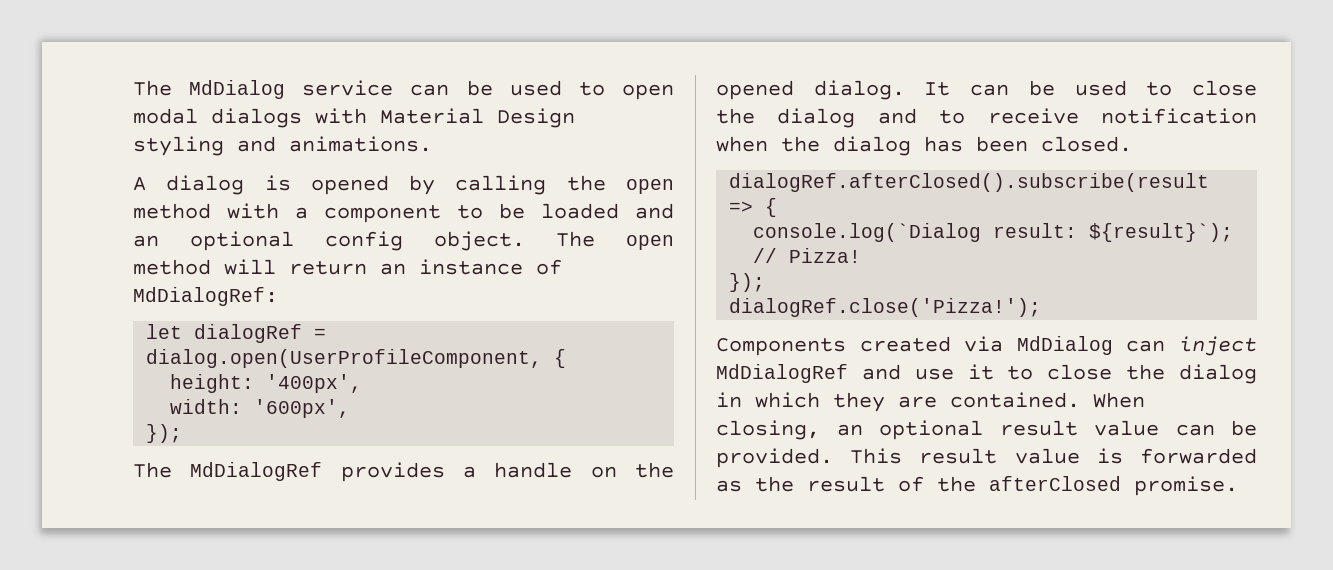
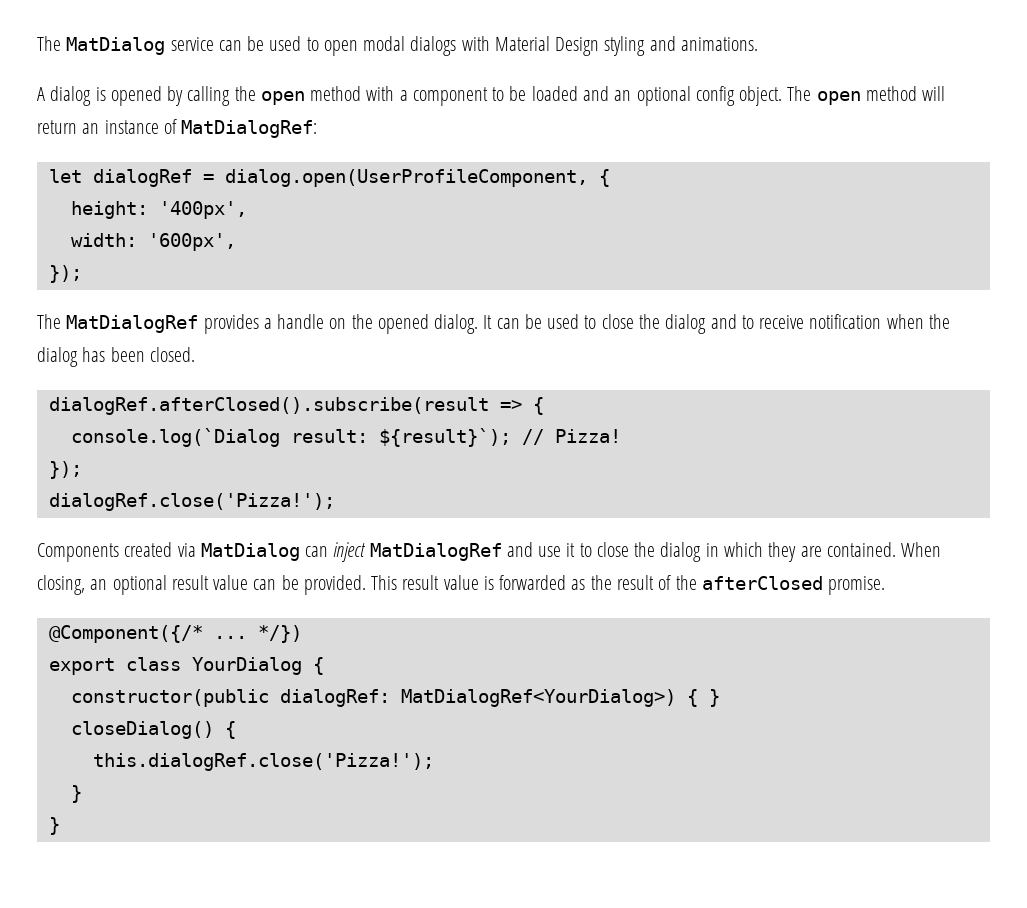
[133,80,286,99] The MdDialog -> [37,36,166,55] The MatDialog
[133,287,278,306] MdDialogRef: -> [181,120,318,138] MatDialogRef:
[190,462,323,481] MdDialogRef -> [66,315,199,333] MatDialogRef
[1016,336,1113,355] MdDialog -> [200,543,300,561] MatDialog
[716,364,848,383] MdDialogRef -> [369,543,502,561] MatDialogRef
(1238, 486) none -> [48,625,302,643] [48,657,324,675] [70,689,720,707] [70,721,236,739] [92,753,434,771] [70,785,82,803] [48,817,60,835] // @Component({/* ... */}) // export class YourDialog { // constructor(public dialogRef: MatDialogRef<YourDialog>) { } // closeDialog() { // this.dialogRef.close('Pizza!'); // } // }

